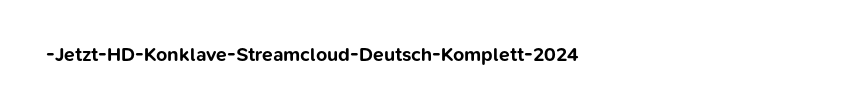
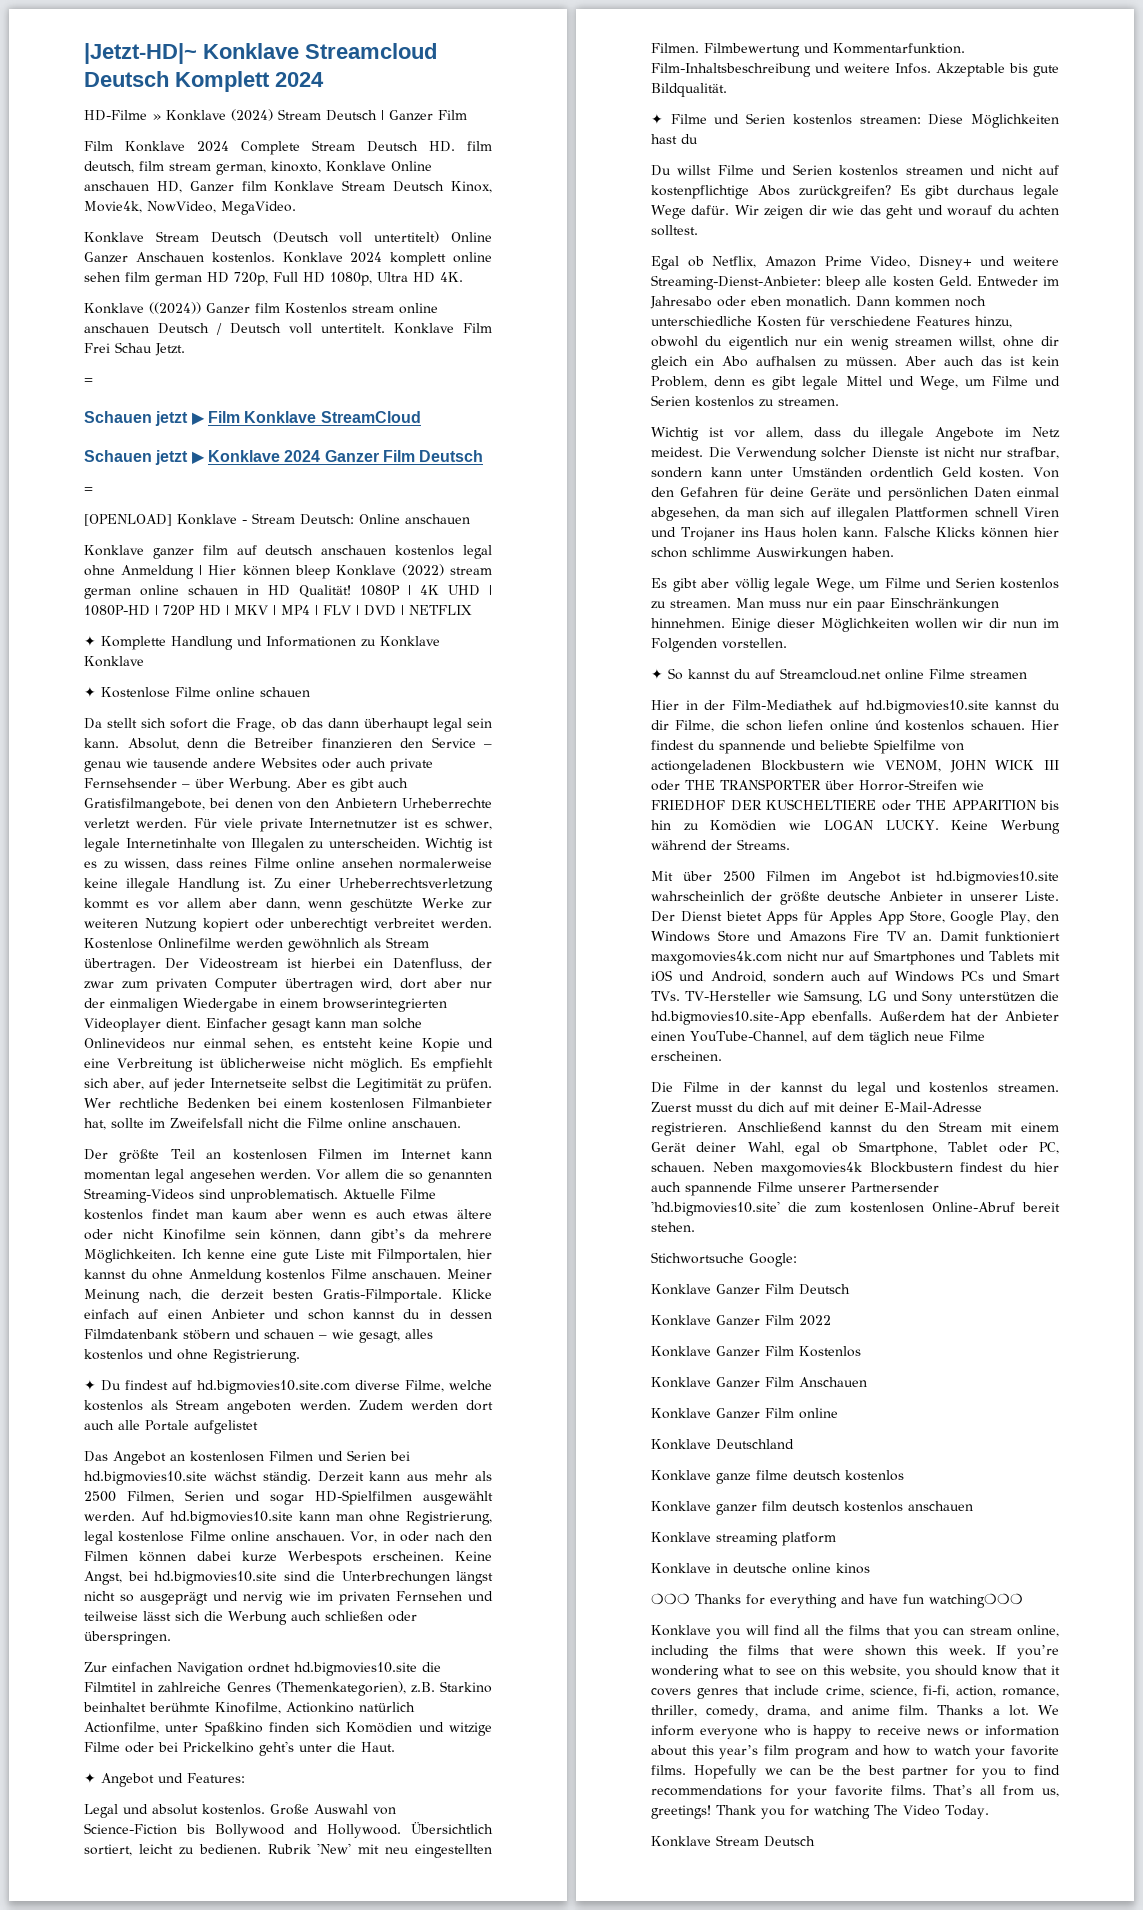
[46,47,579,65] -Jetzt-HD-Konklave-Streamcloud-Deutsch-Komplett-2024 -> [84,43,437,64] [84,71,324,92] [84,109,467,121] [84,140,492,155] [84,161,432,175] [84,180,492,193] [84,201,296,215] [84,231,492,243] [84,252,492,266] [84,272,463,286] [84,302,438,314] [84,323,492,335] [84,342,185,356] [84,378,93,384] [84,411,421,426] [84,450,484,465] [84,487,93,493] [84,513,470,526] [84,545,492,559] [84,564,492,579] [84,585,492,599] [84,605,472,616] [84,635,440,650] [84,656,144,667] [84,686,310,698] [84,718,492,732] [84,737,492,750] [84,758,433,772] [84,778,408,792] [84,798,492,812] [84,818,492,832] [84,838,493,852] [84,858,492,870] [84,878,493,892] [84,898,492,912] [84,918,492,932] [84,937,429,952] [84,958,492,972] [84,978,492,992] [84,998,447,1012] [84,1018,422,1032] [84,1038,493,1052] [84,1058,494,1072] [84,1078,492,1092] [84,1098,493,1109] [84,1118,461,1130] [84,1149,492,1163] [84,1169,492,1183] [84,1188,436,1203] [84,1209,492,1220] [84,1229,492,1243] [84,1249,492,1263] [84,1269,492,1283] [84,1289,492,1303] [84,1309,492,1320] [84,1329,433,1343] [84,1349,300,1363] [84,1379,492,1394] [84,1399,494,1414] [84,1420,258,1434] [84,1450,410,1465] [84,1471,492,1485] [84,1490,493,1505] [84,1511,492,1525] [84,1531,492,1545] [84,1551,492,1565] [84,1571,493,1585] [84,1591,493,1605] [84,1611,417,1625] [84,1631,171,1645] [84,1662,441,1676] [84,1681,492,1696] [83,1702,415,1714] [84,1721,492,1736] [84,1741,395,1756] [84,1772,245,1787] [84,1804,396,1818] [84,1822,493,1838] [84,1843,492,1858] [651,43,965,57] [651,63,1059,77] [651,83,727,97] [651,113,1059,128] [651,134,698,144] [651,164,1059,176] [651,185,1059,199] [651,205,1059,219] [651,225,698,236] [651,256,1059,270] [651,275,1059,290] [650,296,986,309] [651,316,1012,328] [651,336,1059,350] [651,356,1059,370] [651,376,1060,390] [651,395,839,407] [651,427,1060,441] [651,447,1059,461] [651,467,1060,478] [651,487,1059,501] [651,507,1059,521] [651,527,1059,541] [651,547,894,561] [651,577,1059,592] [651,598,999,612] [651,618,1059,632] [651,638,787,652] [651,668,1027,680] [651,700,1060,714] [651,720,1059,732] [651,739,964,754] [651,760,1059,774] [651,779,984,791] [651,799,1059,811] [651,820,1060,834] [651,839,790,850] [651,871,1059,885] [651,891,1059,905] [651,910,1059,925] [651,930,1060,942] [651,950,1060,965] [651,970,1060,983] [651,990,1059,1005] [651,1011,1059,1025] [651,1031,985,1045] [651,1051,722,1061] [651,1082,1059,1096] [651,1102,982,1112] [651,1121,1059,1136] [651,1141,1059,1156] [651,1162,1059,1176] [651,1182,939,1196] [651,1201,1060,1216] [651,1222,695,1232] [651,1252,797,1267] [651,1284,850,1295] [651,1315,831,1326] [651,1346,861,1357] [651,1377,867,1388] [651,1408,838,1419] [651,1439,794,1450] [651,1470,904,1484] [651,1501,973,1515] [651,1532,836,1546] [651,1563,870,1574] [651,1593,1023,1608] [651,1625,1059,1639] [651,1645,1059,1659] [651,1665,1060,1679] [651,1685,1059,1699] [651,1705,1059,1719] [651,1725,1059,1739] [651,1745,1059,1759] [651,1765,1060,1779] [651,1785,1059,1799] [651,1805,989,1819] [651,1835,815,1847] |Jetzt-HD|~ Konklave Streamcloud Deutsch Komplett 2024 // HD-Filme » Konklave (2024) Stream Deutsch | Ganzer Film // Film Konklave 2024 Complete Stream Deutsch HD. film deutsch, film stream german, kinoxto, Konklave Online anschauen HD, Ganzer film Konklave Stream Deutsch Kinox, Movie4k, NowVideo, MegaVideo. // Konklave Stream Deutsch (Deutsch voll untertitelt) Online Ganzer Anschauen kostenlos. Konklave 2024 komplett online sehen film german HD 720p, Full HD 1080p, Ultra HD 4K. // Konklave ((2024)) Ganzer film Kostenlos stream online anschauen Deutsch / Deutsch voll untertitelt. Konklave Film Frei Schau Jetzt. // = // Schauen jetzt ▶ Film Konklave StreamCloud // Schauen jetzt ▶ Konklave 2024 Ganzer Film Deutsch // = // [OPENLOAD] Konklave - Stream Deutsch: Online anschauen // Konklave ganzer film auf deutsch anschauen kostenlos legal ohne Anmeldung | Hier können bleep Konklave (2022) stream german online schauen in HD Qualität! 1080P | 4K UHD | 1080P-HD | 720P HD | MKV | MP4 | FLV | DVD | NETFLIX // ✦ Komplette Handlung und Informationen zu Konklave Konklave // ✦ Kostenlose Filme online schauen // Da stellt sich sofort die Frage, ob das dann überhaupt legal sein kann. Absolut, denn die Betreiber finanzieren den Service – genau wie tausende andere Websites oder auch private Fernsehsender – über Werbung. Aber es gibt auch Gratisfilmangebote, bei denen von den Anbietern Urheberrechte verletzt werden. Für viele private Internetnutzer ist es schwer, legale Internetinhalte von Illegalen zu unterscheiden. Wichtig ist es zu wissen, dass reines Filme online ansehen normalerweise keine illegale Handlung ist. Zu einer Urheberrechtsverletzung kommt es vor allem aber dann, wenn geschützte Werke zur weiteren Nutzung kopiert oder unberechtigt verbreitet werden. Kostenlose Onlinefilme werden gewöhnlich als Stream übertragen. Der Videostream ist hierbei ein Datenfluss, der zwar zum privaten Computer übertragen wird, dort aber nur der einmaligen Wiedergabe in einem browserintegrierten Videoplayer dient. Einfacher gesagt kann man solche Onlinevideos nur einmal sehen, es entsteht keine Kopie und eine Verbreitung ist üblicherweise nicht möglich. Es empfiehlt sich aber, auf jeder Internetseite selbst die Legitimität zu prüfen. Wer rechtliche Bedenken bei einem kostenlosen Filmanbieter hat, sollte im Zweifelsfall nicht die Filme online anschauen. // Der größte Teil an kostenlosen Filmen im Internet kann momentan legal angesehen werden. Vor allem die so genannten Streaming-Videos sind unproblematisch. Aktuelle Filme kostenlos findet man kaum aber wenn es auch etwas ältere oder nicht Kinofilme sein können, dann gibt’s da mehrere Möglichkeiten. Ich kenne eine gute Liste mit Filmportalen, hier kannst du ohne Anmeldung kostenlos Filme anschauen. Meiner Meinung nach, die derzeit besten Gratis-Filmportale. Klicke einfach auf einen Anbieter und schon kannst du in dessen Filmdatenbank stöbern und schauen – wie gesagt, alles kostenlos und ohne Registrierung. // ✦ Du findest auf hd.bigmovies10.site.com diverse Filme, welche kostenlos als Stream angeboten werden. Zudem werden dort auch alle Portale aufgelistet // Das Angebot an kostenlosen Filmen und Serien bei hd.bigmovies10.site wächst ständig. Derzeit kann aus mehr als 2500 Filmen, Serien und sogar HD-Spielfilmen ausgewählt werden. Auf hd.bigmovies10.site kann man ohne Registrierung, legal kostenlose Filme online anschauen. Vor, in oder nach den Filmen können dabei kurze Werbespots erscheinen. Keine Angst, bei hd.bigmovies10.site sind die Unterbrechungen längst nicht so ausgeprägt und nervig wie im privaten Fernsehen und teilweise lässt sich die Werbung auch schließen oder überspringen. // Zur einfachen Navigation ordnet hd.bigmovies10.site die Filmtitel in zahlreiche Genres (Themenkategorien), z.B. Starkino beinhaltet berühmte Kinofilme, Actionkino natürlich Actionfilme, unter Spaßkino finden sich Komödien und witzige Filme oder bei Prickelkino geht's unter die Haut. // ✦ Angebot und Features: // Legal und absolut kostenlos. Große Auswahl von Science-Fiction bis Bollywood and Hollywood. Übersichtlich sortiert, leicht zu bedienen. Rubrik 'New' mit neu eingestellten Filmen. Filmbewertung und Kommentarfunktion. Film-Inhaltsbeschreibung und weitere Infos. Akzeptable bis gute Bildqualität. // ✦ Filme und Serien kostenlos streamen: Diese Möglichkeiten hast du // Du willst Filme und Serien kostenlos streamen und nicht auf kostenpflichtige Abos zurückgreifen? Es gibt durchaus legale Wege dafür. Wir zeigen dir wie das geht und worauf du achten solltest. // Egal ob Netflix, Amazon Prime Video, Disney+ und weitere Streaming-Dienst-Anbieter: bleep alle kosten Geld. Entweder im Jahresabo oder eben monatlich. Dann kommen noch unterschiedliche Kosten für verschiedene Features hinzu, obwohl du eigentlich nur ein wenig streamen willst, ohne dir gleich ein Abo aufhalsen zu müssen. Aber auch das ist kein Problem, denn es gibt legale Mittel und Wege, um Filme und Serien kostenlos zu streamen. // Wichtig ist vor allem, dass du illegale Angebote im Netz meidest. Die Verwendung solcher Dienste ist nicht nur strafbar, sondern kann unter Umständen ordentlich Geld kosten. Von den Gefahren für deine Geräte und persönlichen Daten einmal abgesehen, da man sich auf illegalen Plattformen schnell Viren und Trojaner ins Haus holen kann. Falsche Klicks können hier schon schlimme Auswirkungen haben. // Es gibt aber völlig legale Wege, um Filme und Serien kostenlos zu streamen. Man muss nur ein paar Einschränkungen hinnehmen. Einige dieser Möglichkeiten wollen wir dir nun im Folgenden vorstellen. // ✦ So kannst du auf Streamcloud.net online Filme streamen // Hier in der Film-Mediathek auf hd.bigmovies10.site kannst du dir Filme, die schon liefen online únd kostenlos schauen. Hier findest du spannende und beliebte Spielfilme von actiongeladenen Blockbustern wie VENOM, JOHN WICK III oder THE TRANSPORTER über Horror-Streifen wie FRIEDHOF DER KUSCHELTIERE oder THE APPARITION bis hin zu Komödien wie LOGAN LUCKY. Keine Werbung während der Streams. // Mit über 2500 Filmen im Angebot ist hd.bigmovies10.site wahrscheinlich der größte deutsche Anbieter in unserer Liste. Der Dienst bietet Apps für Apples App Store, Google Play, den Windows Store und Amazons Fire TV an. Damit funktioniert maxgomovies4k.com nicht nur auf Smartphones und Tablets mit iOS und Android, sondern auch auf Windows PCs und Smart TVs. TV-Hersteller wie Samsung, LG und Sony unterstützen die hd.bigmovies10.site-App ebenfalls. Außerdem hat der Anbieter einen YouTube-Channel, auf dem täglich neue Filme erscheinen. // Die Filme in der kannst du legal und kostenlos streamen. Zuerst musst du dich auf mit deiner E-Mail-Adresse registrieren. Anschließend kannst du den Stream mit einem Gerät deiner Wahl, egal ob Smartphone, Tablet oder PC, schauen. Neben maxgomovies4k Blockbustern findest du hier auch spannende Filme unserer Partnersender 'hd.bigmovies10.site' die zum kostenlosen Online-Abruf bereit stehen. // Stichwortsuche Google: // Konklave Ganzer Film Deutsch // Konklave Ganzer Film 2022 // Konklave Ganzer Film Kostenlos // Konklave Ganzer Film Anschauen // Konklave Ganzer Film online // Konklave Deutschland // Konklave ganze filme deutsch kostenlos // Konklave ganzer film deutsch kostenlos anschauen // Konklave streaming platform // Konklave in deutsche online kinos // ❍❍❍ Thanks for everything and have fun watching❍❍❍ // Konklave you will find all the films that you can stream online, including the films that were shown this week. If you’re wondering what to see on this website, you should know that it covers genres that include crime, science, fi-fi, action, romance, thriller, comedy, drama, and anime film. Thanks a lot. We inform everyone who is happy to receive news or information about this year’s film program and how to watch your favorite films. Hopefully we can be the best partner for you to find recommendations for your favorite films. That’s all from us, greetings! Thank you for watching The Video Today. // Konklave Stream Deutsch

